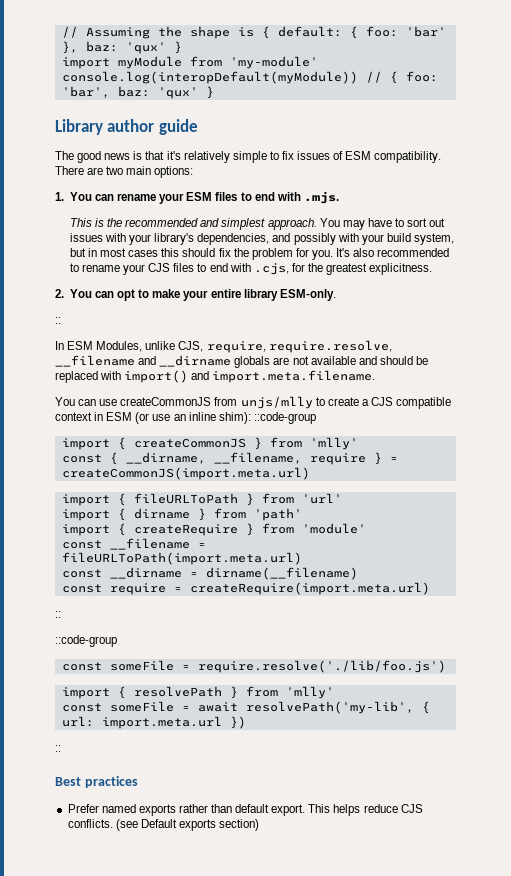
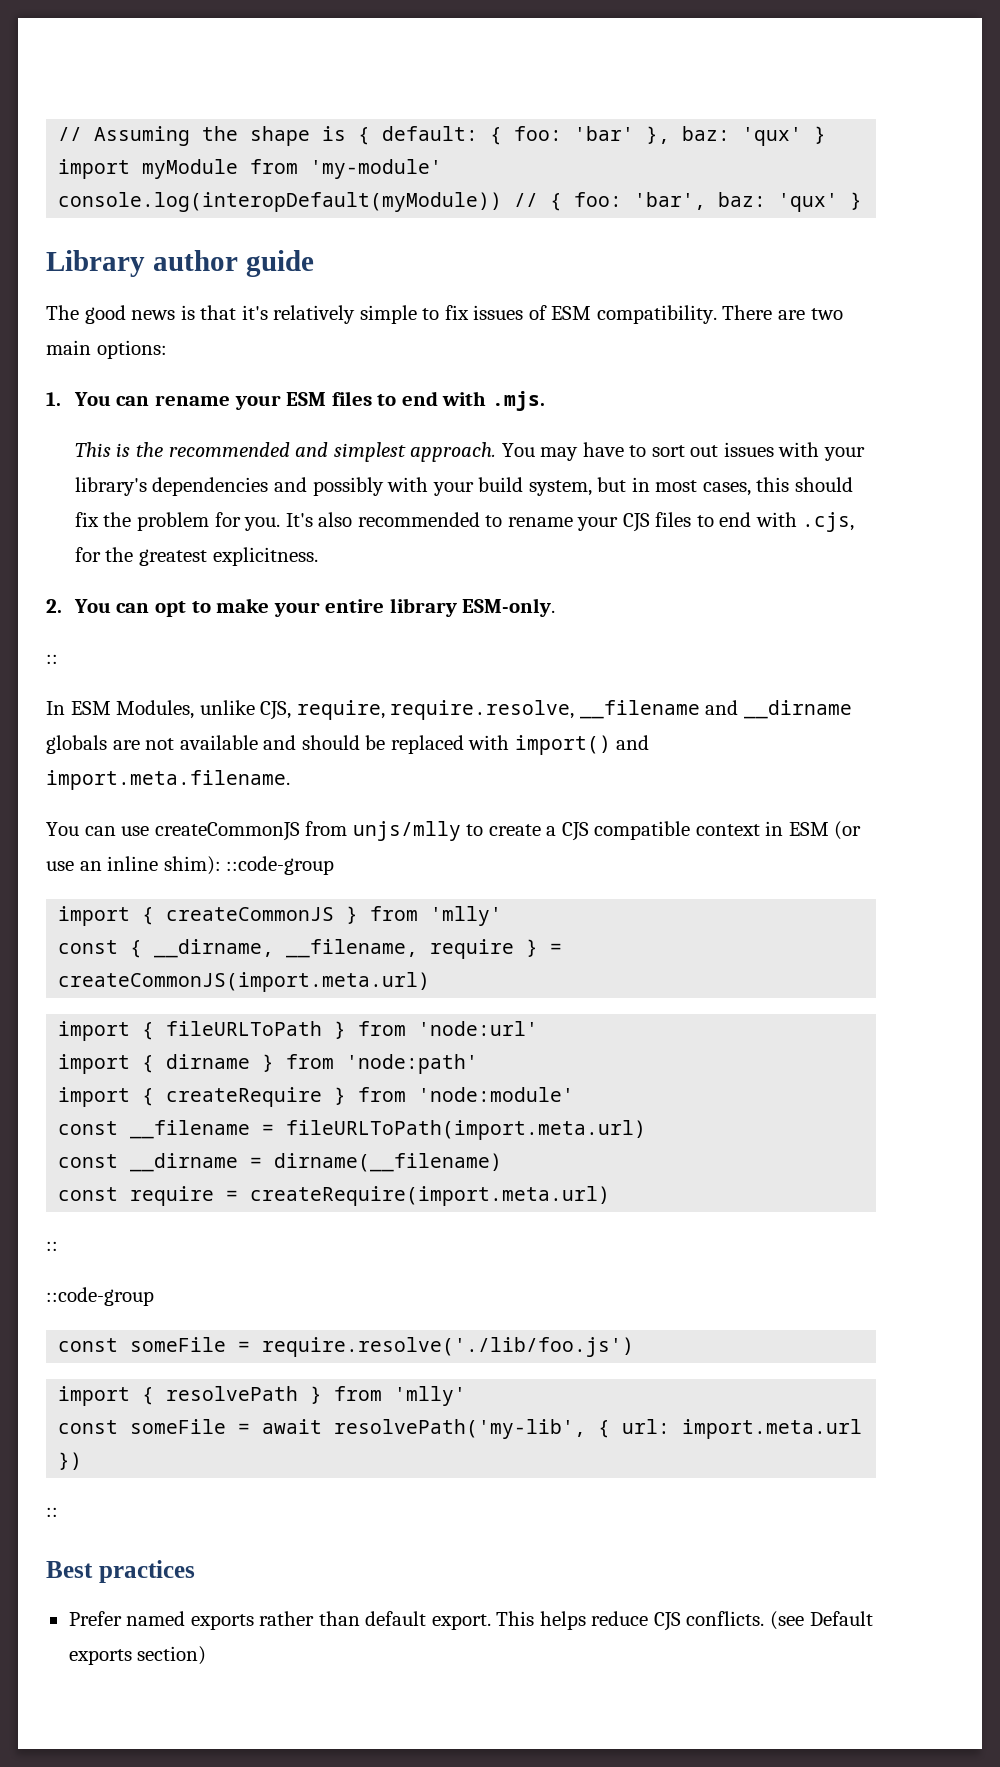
[197,233,270,245] dependencies, -> [152,477,269,496] dependencies
[128,250,159,257] cases -> [702,482,751,496] cases,
[301,493,342,504] 'url' -> [418,1021,539,1036] 'node:url'
[253,508,302,521] 'path' -> [346,1054,479,1074] 'node:path'
[301,523,366,534] 'module' -> [418,1087,575,1102] 'node:module'

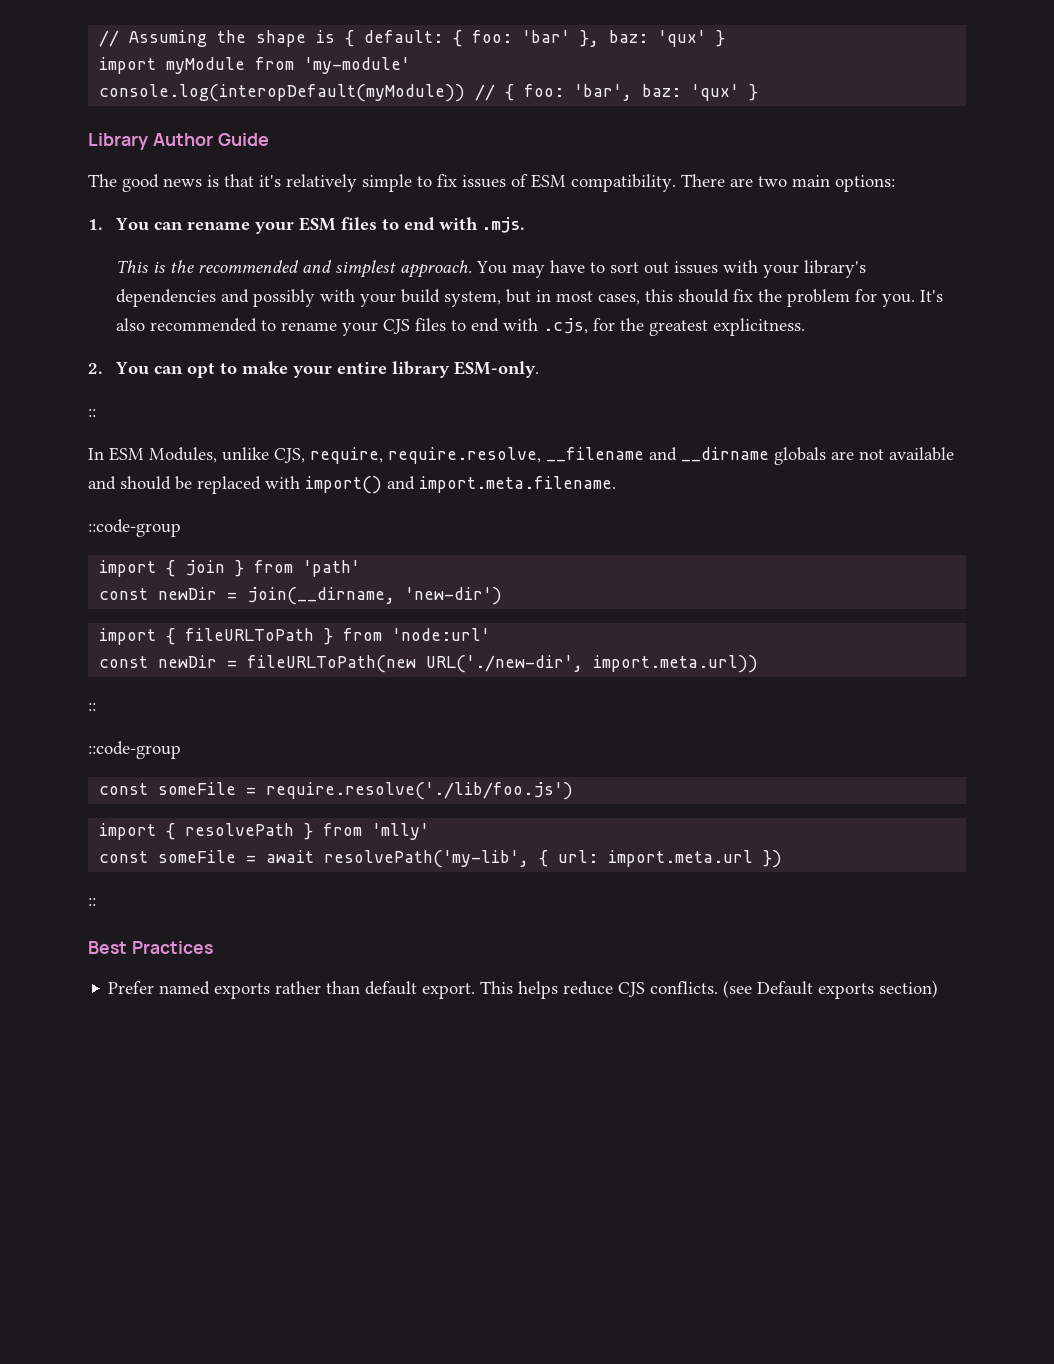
[152,250,314,277] author guide -> [152,133,269,146] Author Guide
[46,821,862,841] [46,856,221,875] You can use createCommonJS from unjs/mlly to create a CJS compatible context in ESM (or use an inline shim): -> (616, 484) none
[166,906,503,926] [58,939,563,959] [58,972,431,992] createCommonJS } from 'mlly' // const { __dirname, __filename, require } = createCommonJS(import.meta.url) -> [185,560,361,577] [99,587,503,605] join } from 'path' // const newDir = join(__dirname, 'new-dir')
[58,1054,479,1074] [58,1087,575,1107] [58,1120,647,1140] [58,1153,503,1172] [58,1186,611,1206] import { dirname } from 'node:path' // import { createRequire } from 'node:module' // const __filename = fileURLToPath(import.meta.url) // const __dirname = dirname(__filename) // const require = createRequire(import.meta.url) -> [99,655,759,673] const newDir = fileURLToPath(new URL('./new-dir', import.meta.url))
[98,1560,195,1583] practices -> [131,941,213,954] Practices

